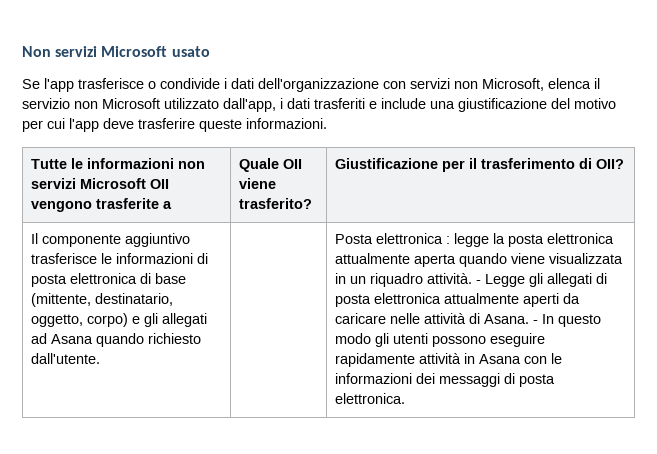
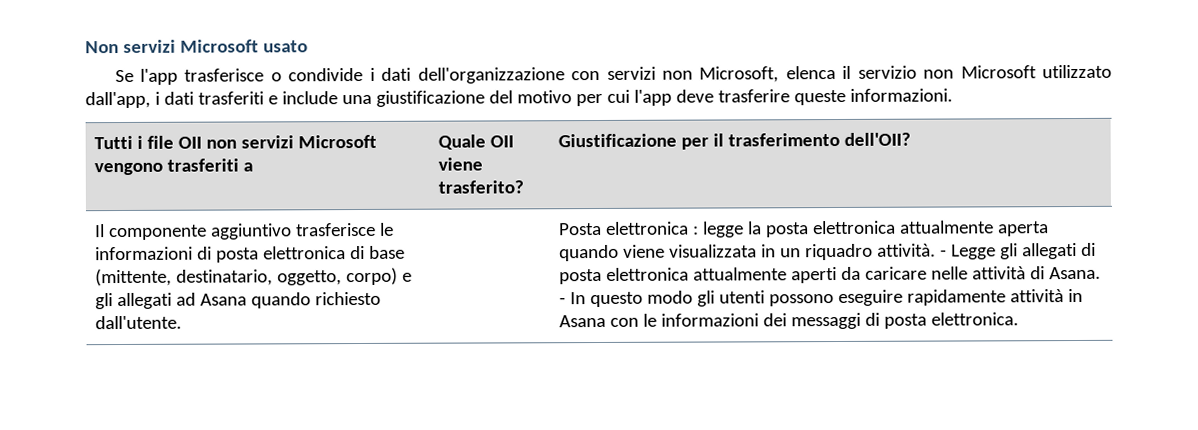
[31,158,206,169] [31,178,170,189] [31,198,160,212] Tutte le informazioni non servizi Microsoft OII vengono trasferite -> [94,134,378,150] [94,158,240,176] Tutti i file OII non servizi Microsoft vengono trasferiti
[579,158,625,169] di OII? -> [844,132,912,146] dell'OII?

